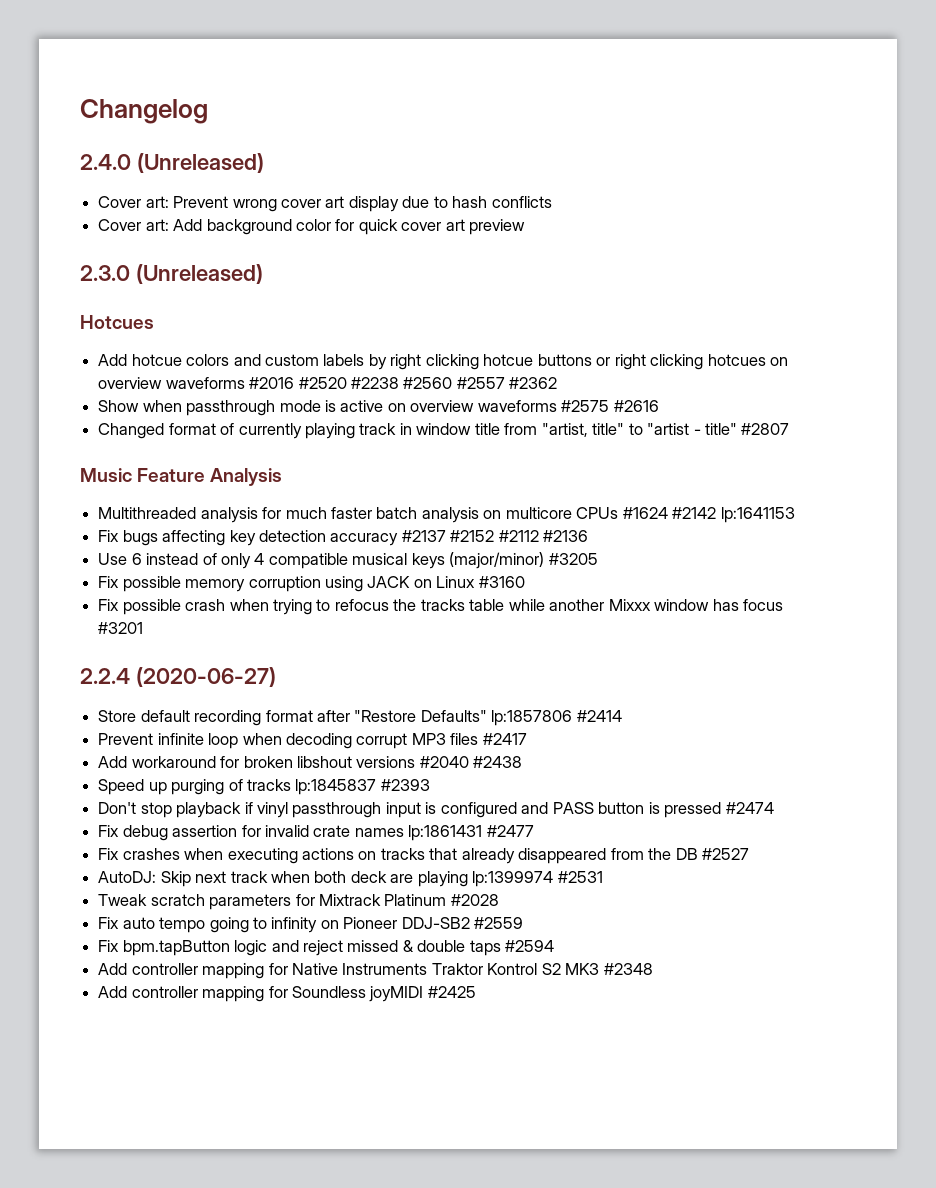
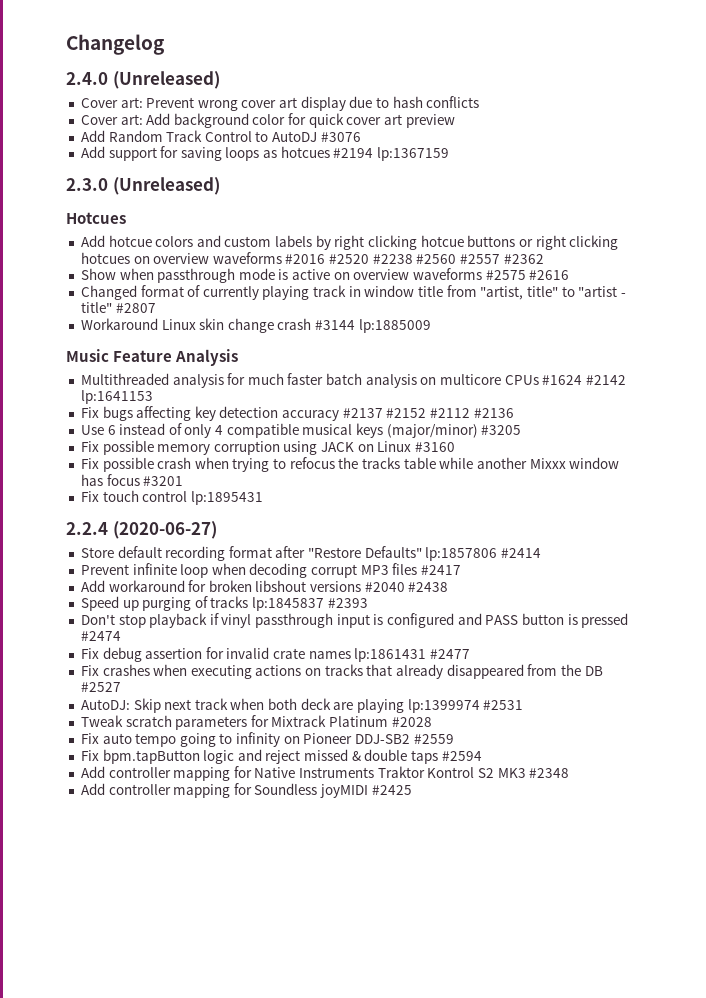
(526, 227) none -> [80,130,361,142] [80,146,450,161] // Add Random Track Control to AutoDJ #3076 // Add support for saving loops as hotcues #2194 lp:1367159
(790, 429) none -> [80,318,431,333] // Workaround Linux skin change crash #3144 lp:1885009
(144, 628) none -> [80,490,263,505] // Fix touch control lp:1895431

